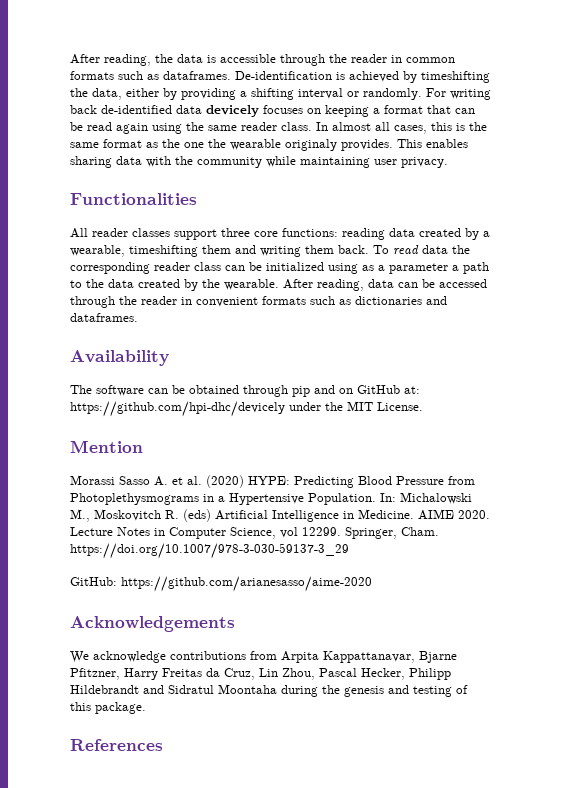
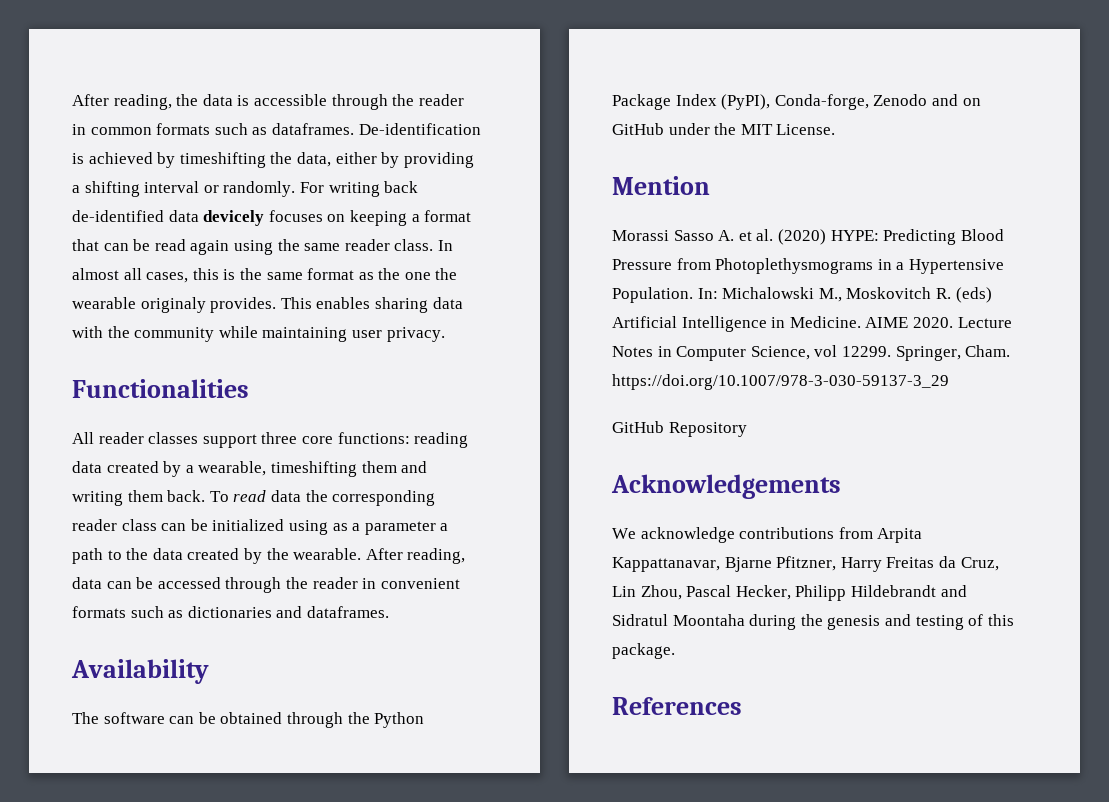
[292,386,310,397] pip -> [347,712,425,728] [612,94,928,110] the Python Package Index (PyPI), Conda-forge, Zenodo
[404,386,420,394] [70,401,285,417] at: https://github.com/hpi-dhc/devicely -> (664, 129) none
[70,576,372,592] GitHub: https://github.com/arianesasso/aime-2020 -> [612,421,747,437] GitHub Repository

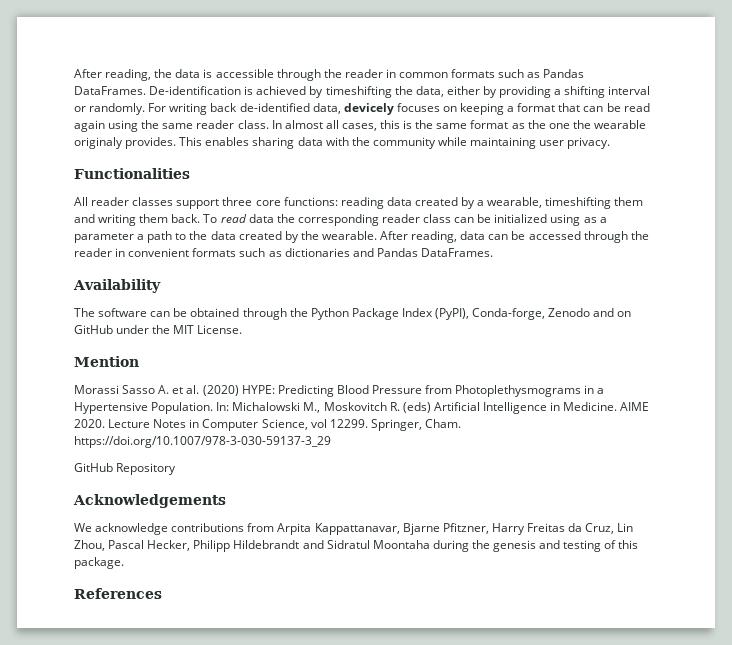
[271,123,354,135] dataframes. -> [543,69,585,78] [74,86,146,95] Pandas DataFrames.
[168,210,199,222] data -> [312,103,341,114] data,
[306,606,389,618] dataframes. -> [376,248,493,257] Pandas DataFrames.

